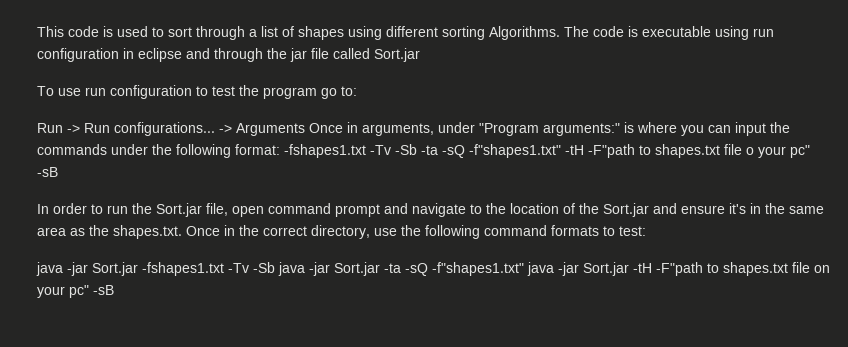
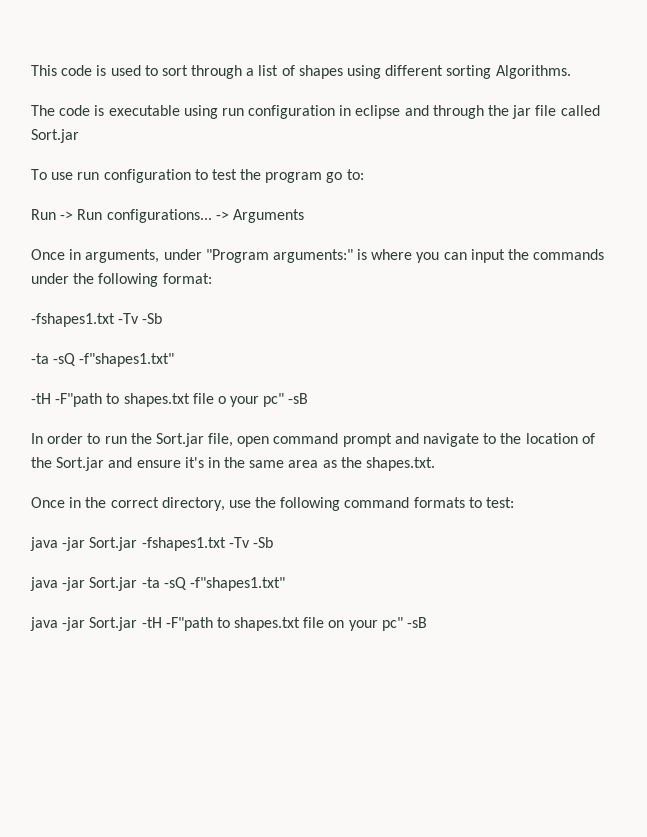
(560, 33) none -> (571, 72) //
(305, 129) none -> (304, 216) //
[284,144,561,158] -fshapes1.txt -Tv -Sb -ta -sQ -f"shapes1.txt" -> [31,313,163,327] [31,353,175,367] // -fshapes1.txt -Tv -Sb // -ta -sQ -f"shapes1.txt" //
(182, 232) none -> (436, 464) //
(275, 267) none -> (273, 542) //
(524, 269) none -> (285, 584) //

